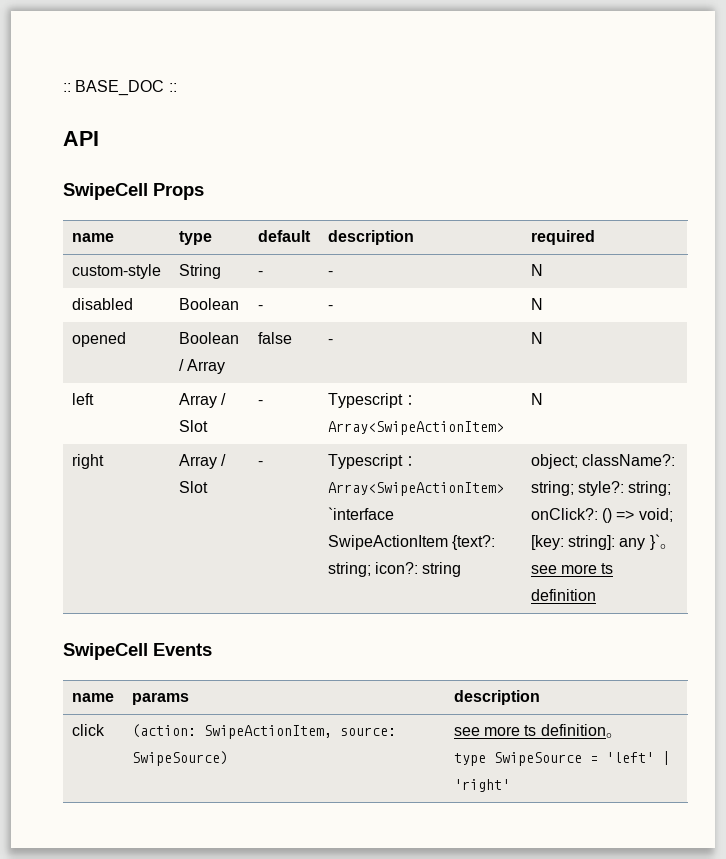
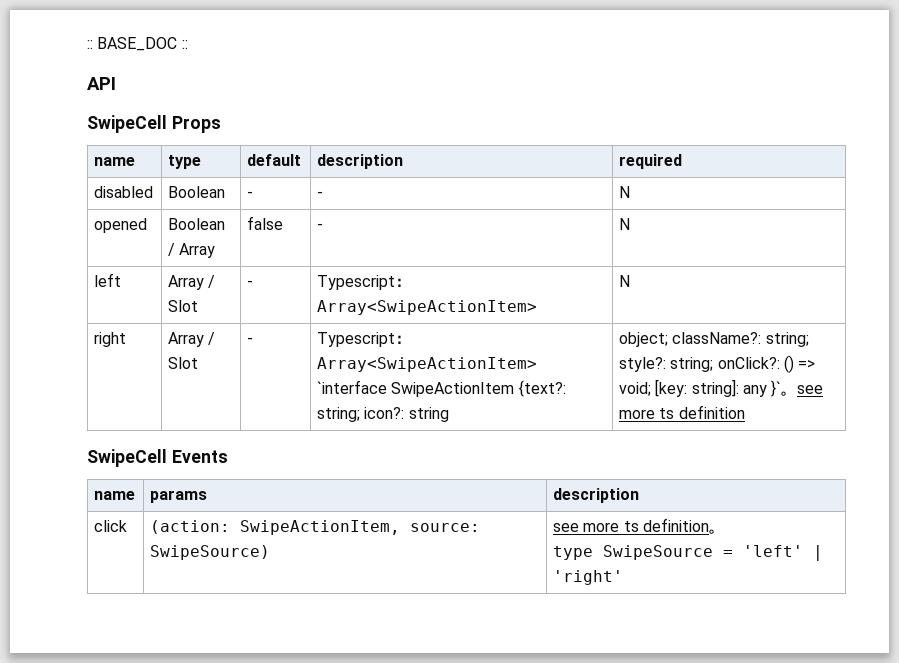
[71,264,161,279] [178,264,221,279] [257,271,263,276] [327,271,333,276] [530,264,543,276] // custom-style | String | - | - | N -> (683, 161) none

